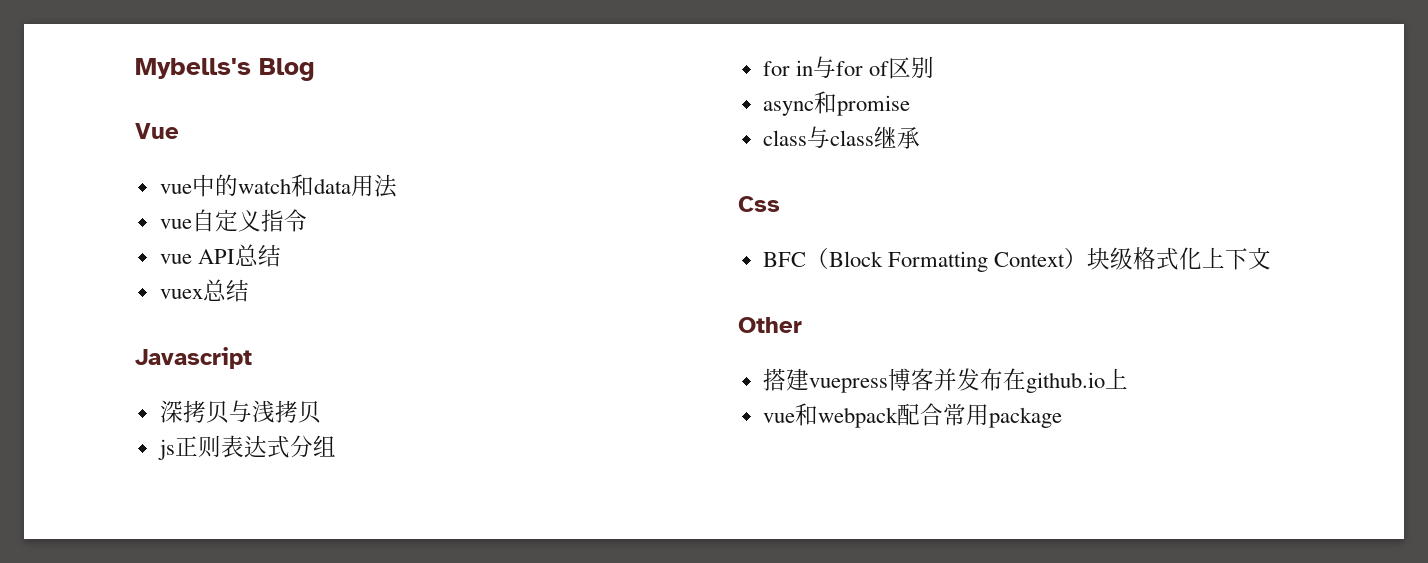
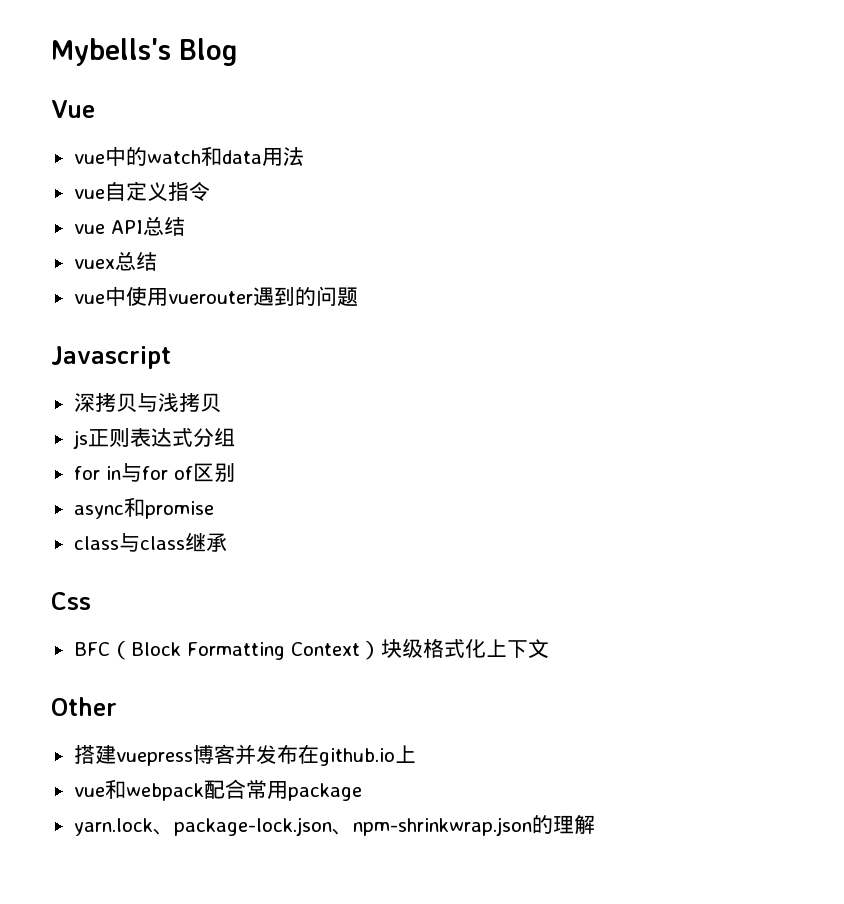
(249, 290) none -> [73,286,358,307] // vue中使用vuerouter遇到的问题
(1062, 417) none -> [73,814,595,836] // yarn.lock、package-lock.json、npm-shrinkwrap.json的理解

